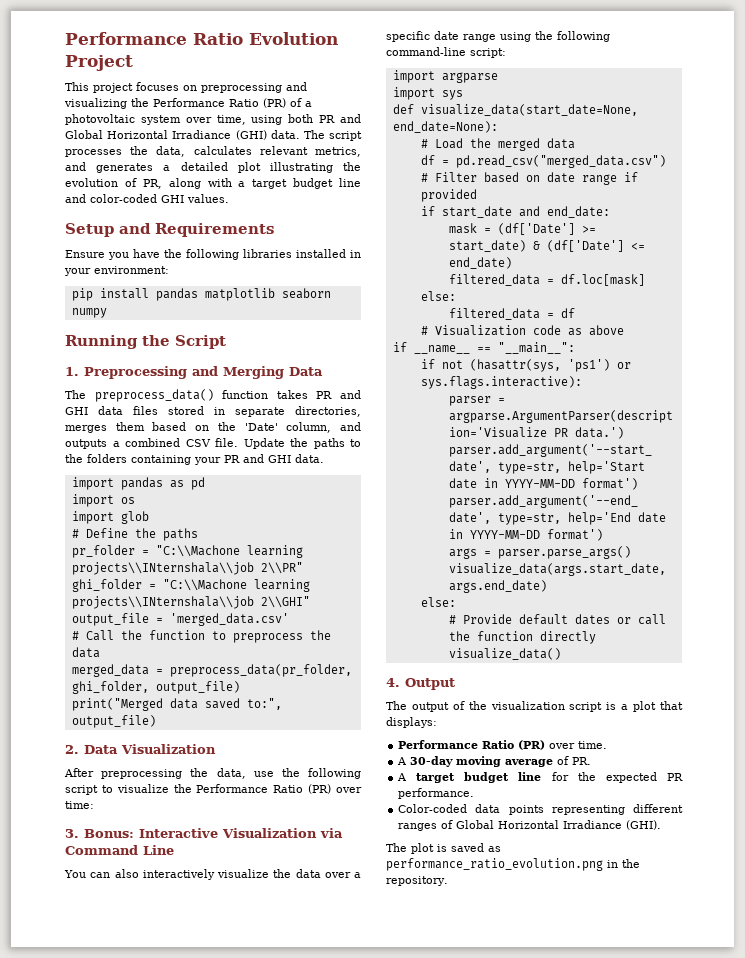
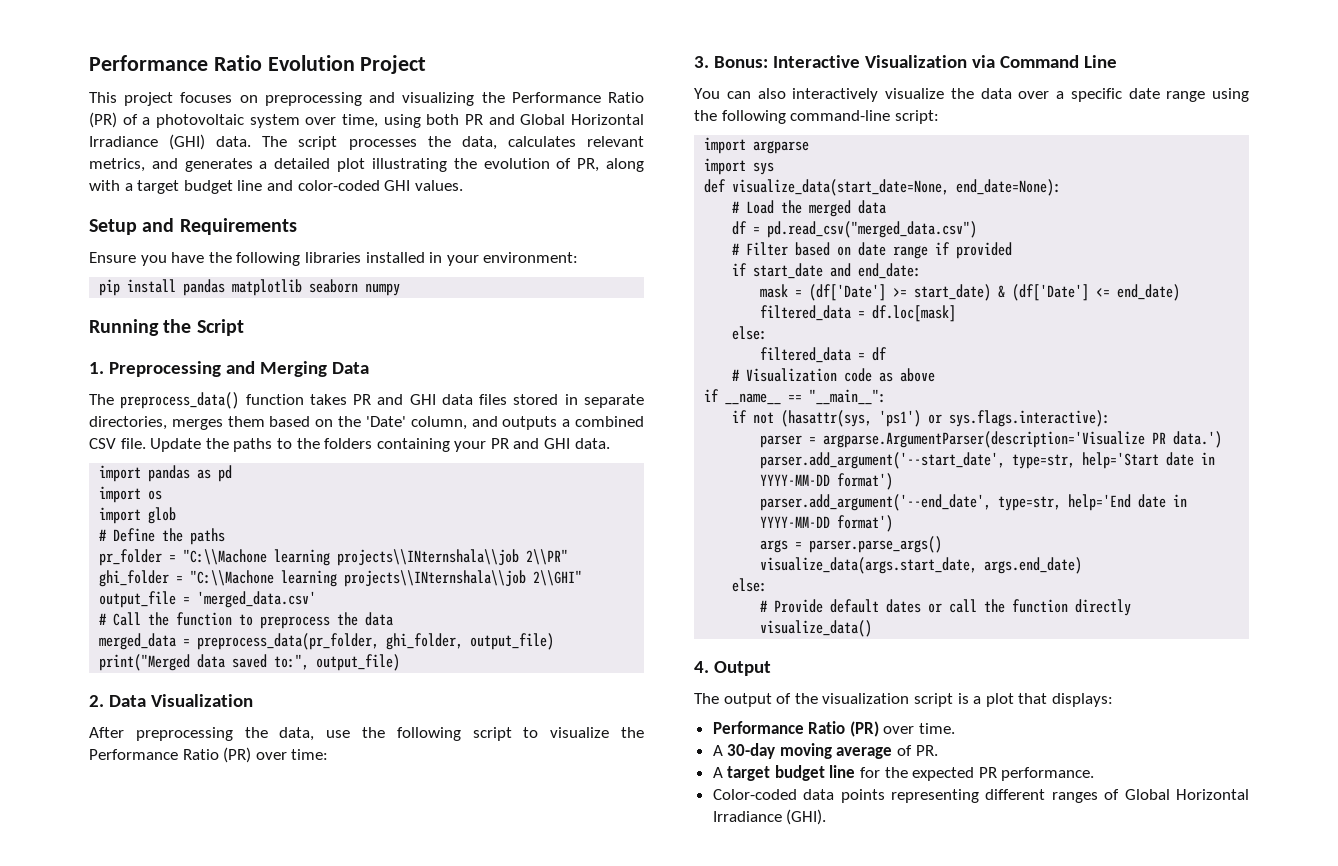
[386,843,501,854] [386,858,640,871] [386,876,448,886] // The plot is saved as performance_ratio_evolution.png in the repository. -> (827, 817) none

